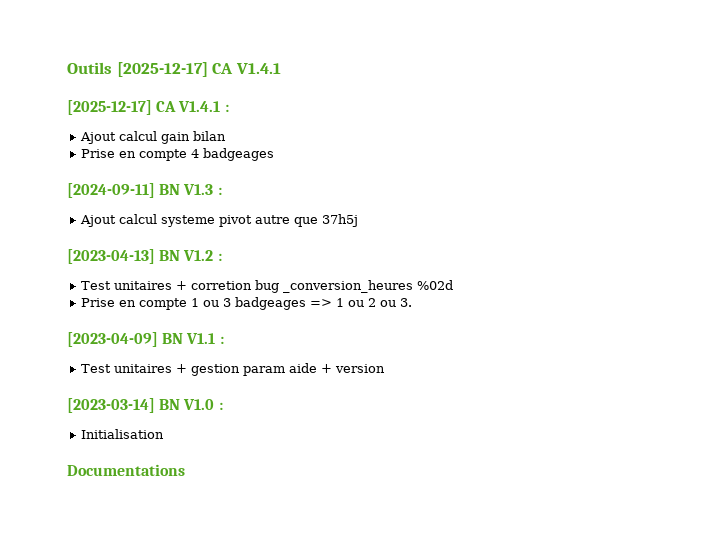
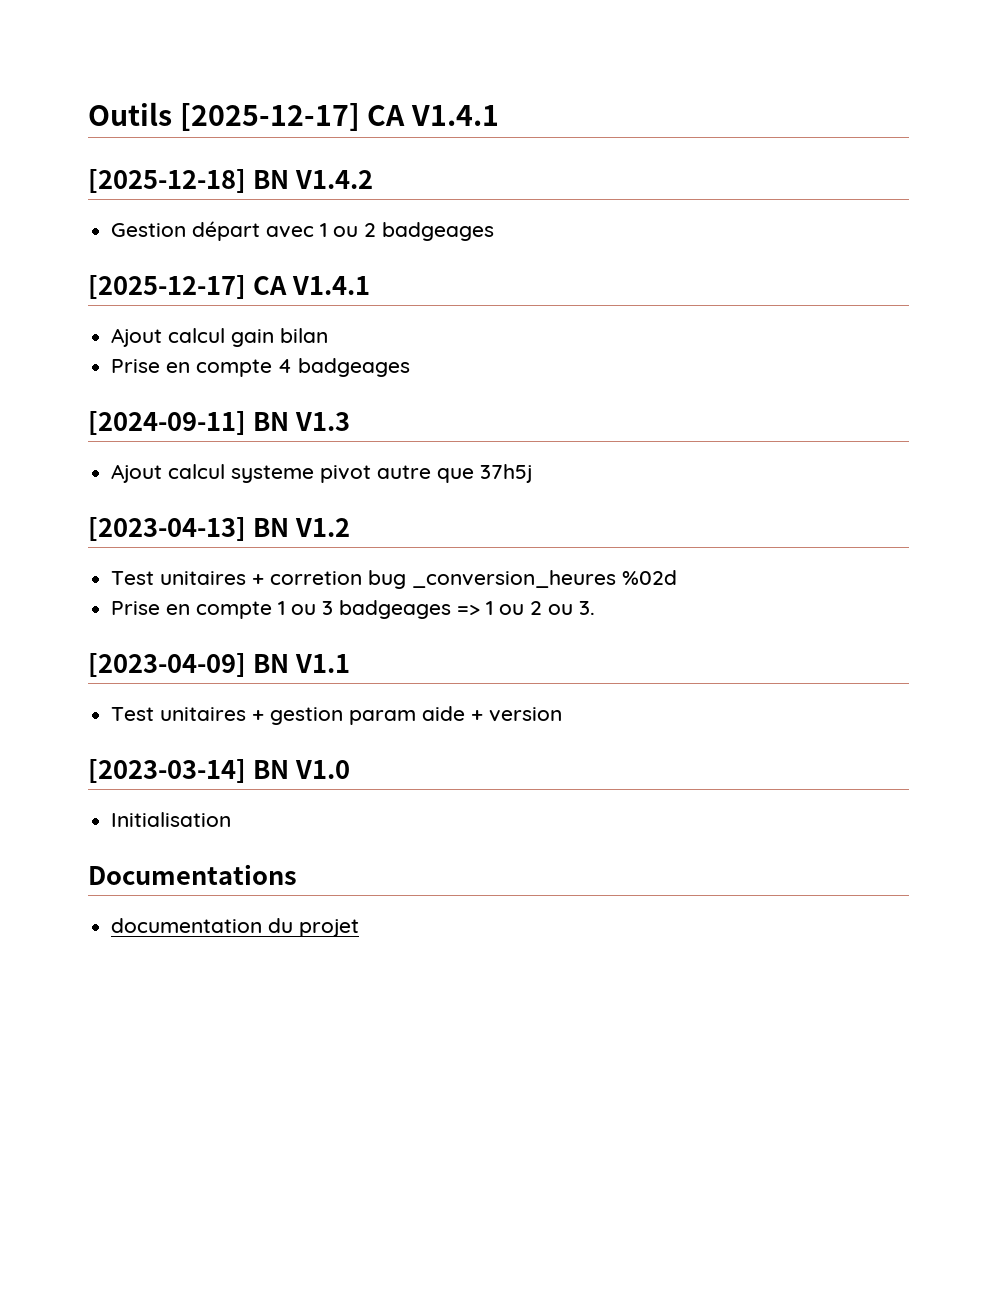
[67,100,229,115] // [2025-12-17] CA V1.4.1 : -> [88,169,373,193] [111,221,495,241] [88,275,370,299] // [2025-12-18] BN V1.4.2 // Gestion départ avec 1 ou 2 badgeages // [2025-12-17] CA V1.4.1
[217,187,222,195] : -> (350, 421) none
[217,253,222,261] : -> (350, 527) none
[219,336,224,344] : -> (350, 663) none
[218,402,223,410] : -> (350, 769) none
(185, 470) none -> [111,918,360,937] // documentation du projet

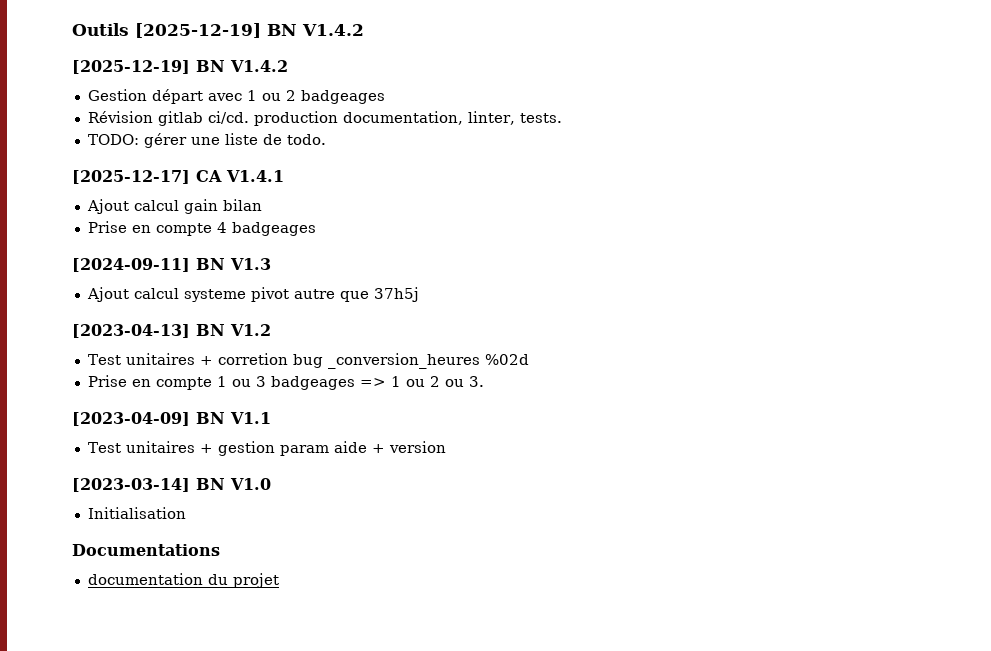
[179,103,500,131] [88,169,246,193] [2025-12-17] CA V1.4.1 // [2025-12-18] -> [135,23,364,38] [72,60,190,74] [2025-12-19] BN V1.4.2 // [2025-12-19]
(495, 231) none -> [87,111,562,126] [87,133,326,148] // Révision gitlab ci/cd. production documentation, linter, tests. // TODO: gérer une liste de todo.

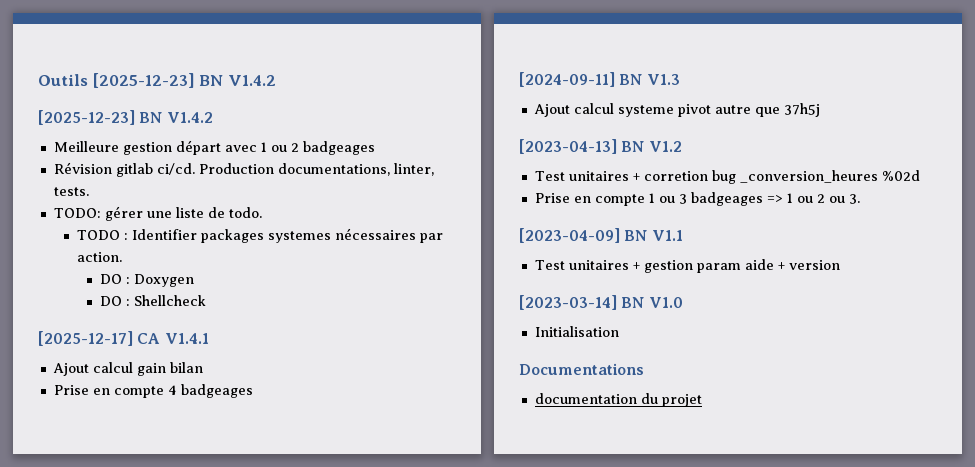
[135,23,364,38] [72,60,288,74] [87,89,147,101] [2025-12-19] BN V1.4.2 // [2025-12-19] BN V1.4.2 // Gestion -> [92,73,276,88] [38,110,213,125] [53,141,172,155] [2025-12-23] BN V1.4.2 // [2025-12-23] BN V1.4.2 // Meilleure gestion
[253,111,463,126] production documentation, -> [198,163,390,176] Production documentations,
(326, 139) none -> [77,228,444,243] [77,252,123,262] [100,274,195,287] [100,295,207,306] // TODO : Identifier packages systemes nécessaires par action. // DO : Doxygen // DO : Shellcheck

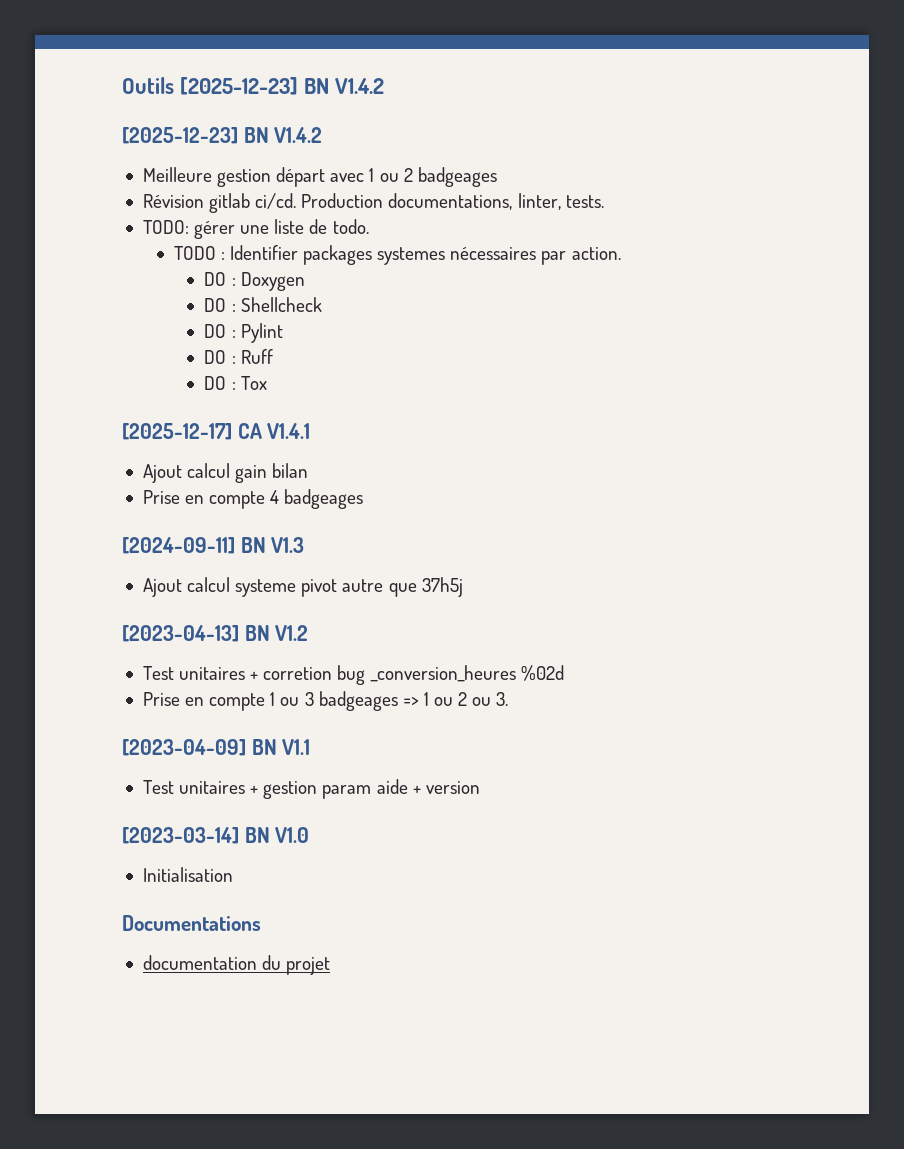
(207, 300) none -> [204,323,283,343] [204,349,273,364] [204,376,267,390] // DO : Pylint // DO : Ruff // DO : Tox

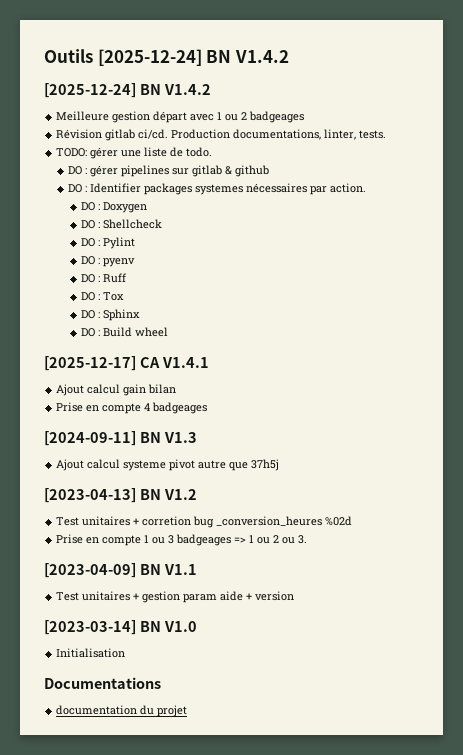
[179,77,384,95] [122,127,238,144] [2025-12-23] BN V1.4.2 // [2025-12-23] -> [97,49,289,66] [44,83,136,98] [2025-12-24] BN V1.4.2 // [2025-12-24]
[173,246,216,260] TODO -> [68,165,270,177] [68,184,83,193] DO : gérer pipelines sur gitlab & github // DO
(283, 333) none -> [80,256,135,267] // DO : pyenv
(267, 383) none -> [80,309,140,321] [80,327,168,337] // DO : Sphinx // DO : Build wheel

